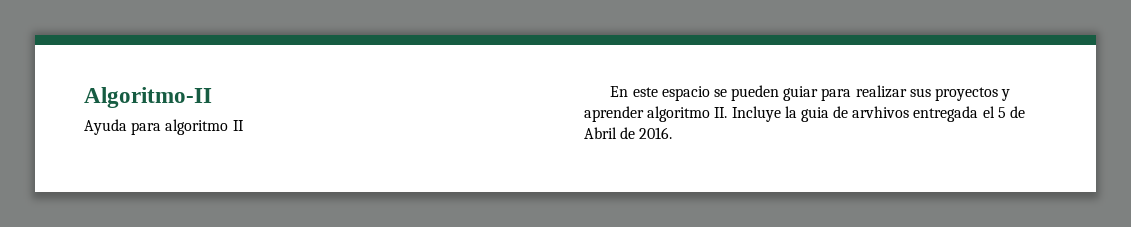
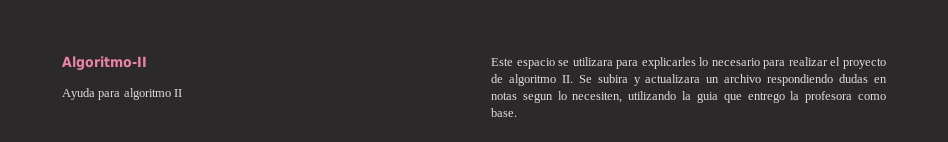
[610,85,1011,101] [584,106,1026,122] [584,127,673,139] En este espacio se pueden guiar para realizar sus proyectos y aprender algoritmo II. Incluye la guia de arvhivos entregada el 5 de Abril de 2016. -> [491,57,886,69] [491,74,887,86] [491,91,886,103] [491,108,517,117] Este espacio se utilizara para explicarles lo necesario para realizar el proyecto de algoritmo II. Se subira y actualizara un archivo respondiendo dudas en notas segun lo necesiten, utilizando la guia que entrego la profesora como base.

